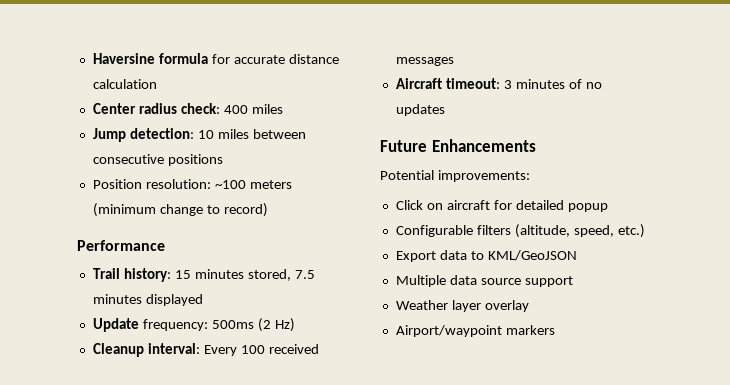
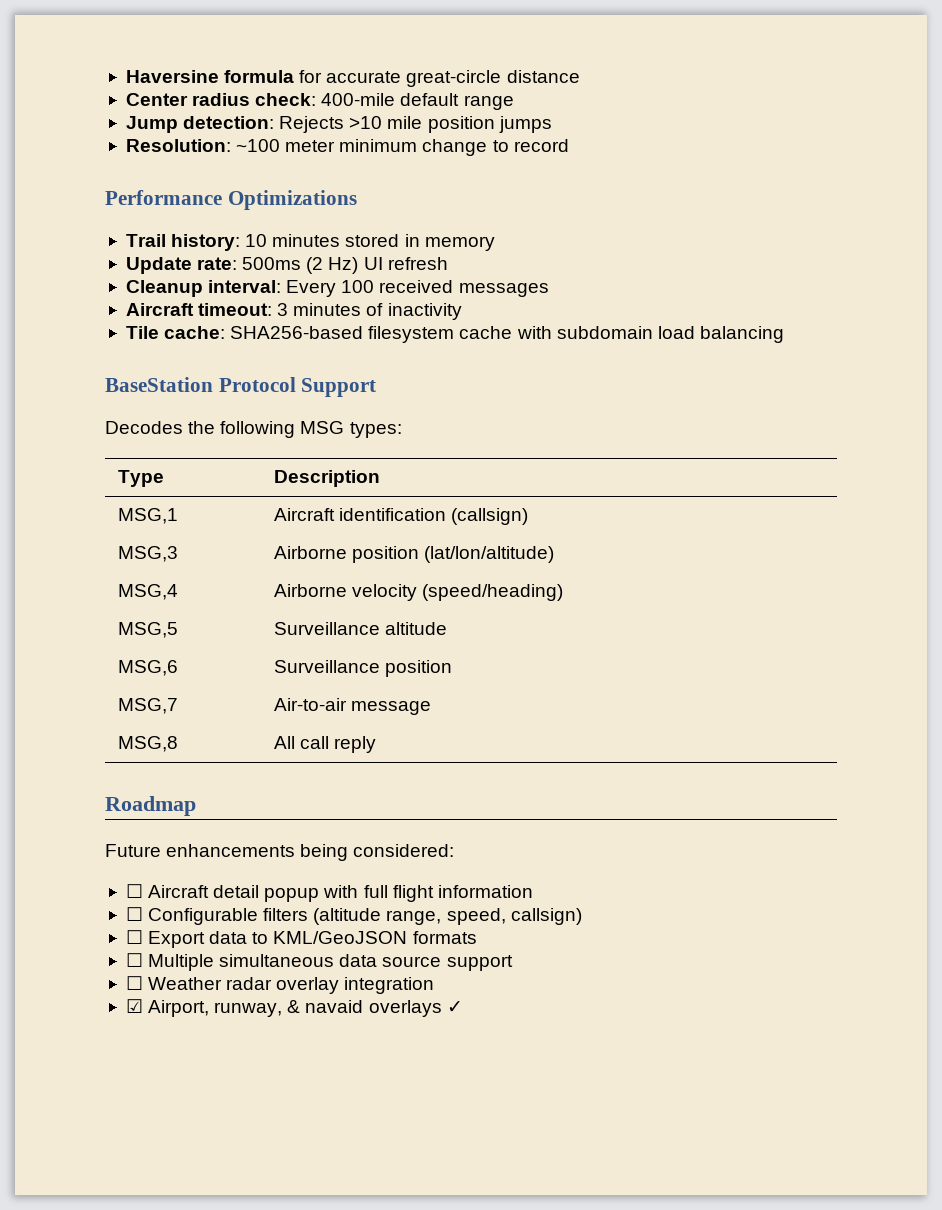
(285, 59) none -> [406,70,502,87] great-circle
[92,79,157,89] calculation -> (580, 76) none
[223,104,283,114] 400 miles -> [321,93,514,110] 400-mile default range
[197,129,306,139] [92,154,223,166] [92,179,292,189] [92,203,156,217] 10 miles between consecutive positions // Position resolution: ~100 meters (minimum -> [279,116,552,133] [125,139,418,152] Rejects >10 mile position jumps // Resolution: ~100 meter minimum
[223,203,268,217] record) -> [513,139,569,152] record
(165, 245) none -> [227,190,357,210] Optimizations
[174,269,315,281] [92,294,203,306] 15 minutes stored, 7.5 minutes displayed -> [245,234,495,251] 10 minutes stored in memory
[142,319,208,331] frequency: -> [197,257,238,270] rate:
(295, 325) none -> [363,257,448,270] UI refresh
[585,82,602,89] [395,104,445,116] [380,139,536,152] [380,170,530,182] [395,200,608,212] [395,224,645,238] no updates // Future Enhancements // Potential improvements: // Click on aircraft for detailed popup // Configurable filters (altitude, speed, etc.) // -> [387,303,462,320] [125,326,784,343] [105,377,377,397] [105,421,402,438] [118,470,165,487] [274,470,381,487] [118,508,179,524] [274,508,529,525] [118,546,179,562] [274,546,555,563] [118,584,179,600] [274,584,564,601] [118,622,179,638] [274,622,448,635] [118,660,179,676] [274,660,453,677] [118,698,179,714] [274,698,432,715] [118,736,179,752] [274,736,377,753] [105,796,196,816] [105,844,455,861] [125,884,533,902] [125,907,582,925] [125,930,143,944] inactivity // Tile cache: SHA256-based filesystem cache with subdomain load balancing // BaseStation Protocol Support // Decodes the following MSG types: // Type | Description // MSG,1 | Aircraft identification (callsign) // MSG,3 | Airborne position (lat/lon/altitude) // MSG,4 | Airborne velocity (speed/heading) // MSG,5 | Surveillance altitude // MSG,6 | Surveillance position // MSG,7 | Air-to-air message // MSG,8 | All call reply // Roadmap // Future enhancements being considered: // ☐ Aircraft detail popup with full flight information // ☐ Configurable filters (altitude range, speed, callsign) // ☐
[395,275,446,287] // Multiple -> [412,931,477,944] [125,953,335,971] formats // ☐ Multiple simultaneous
[395,300,529,312] [395,325,555,337] Weather layer overlay // Airport/waypoint markers -> [125,976,435,994] [125,999,463,1017] ☐ Weather radar overlay integration // ☑ Airport, runway, & navaid overlays ✓

